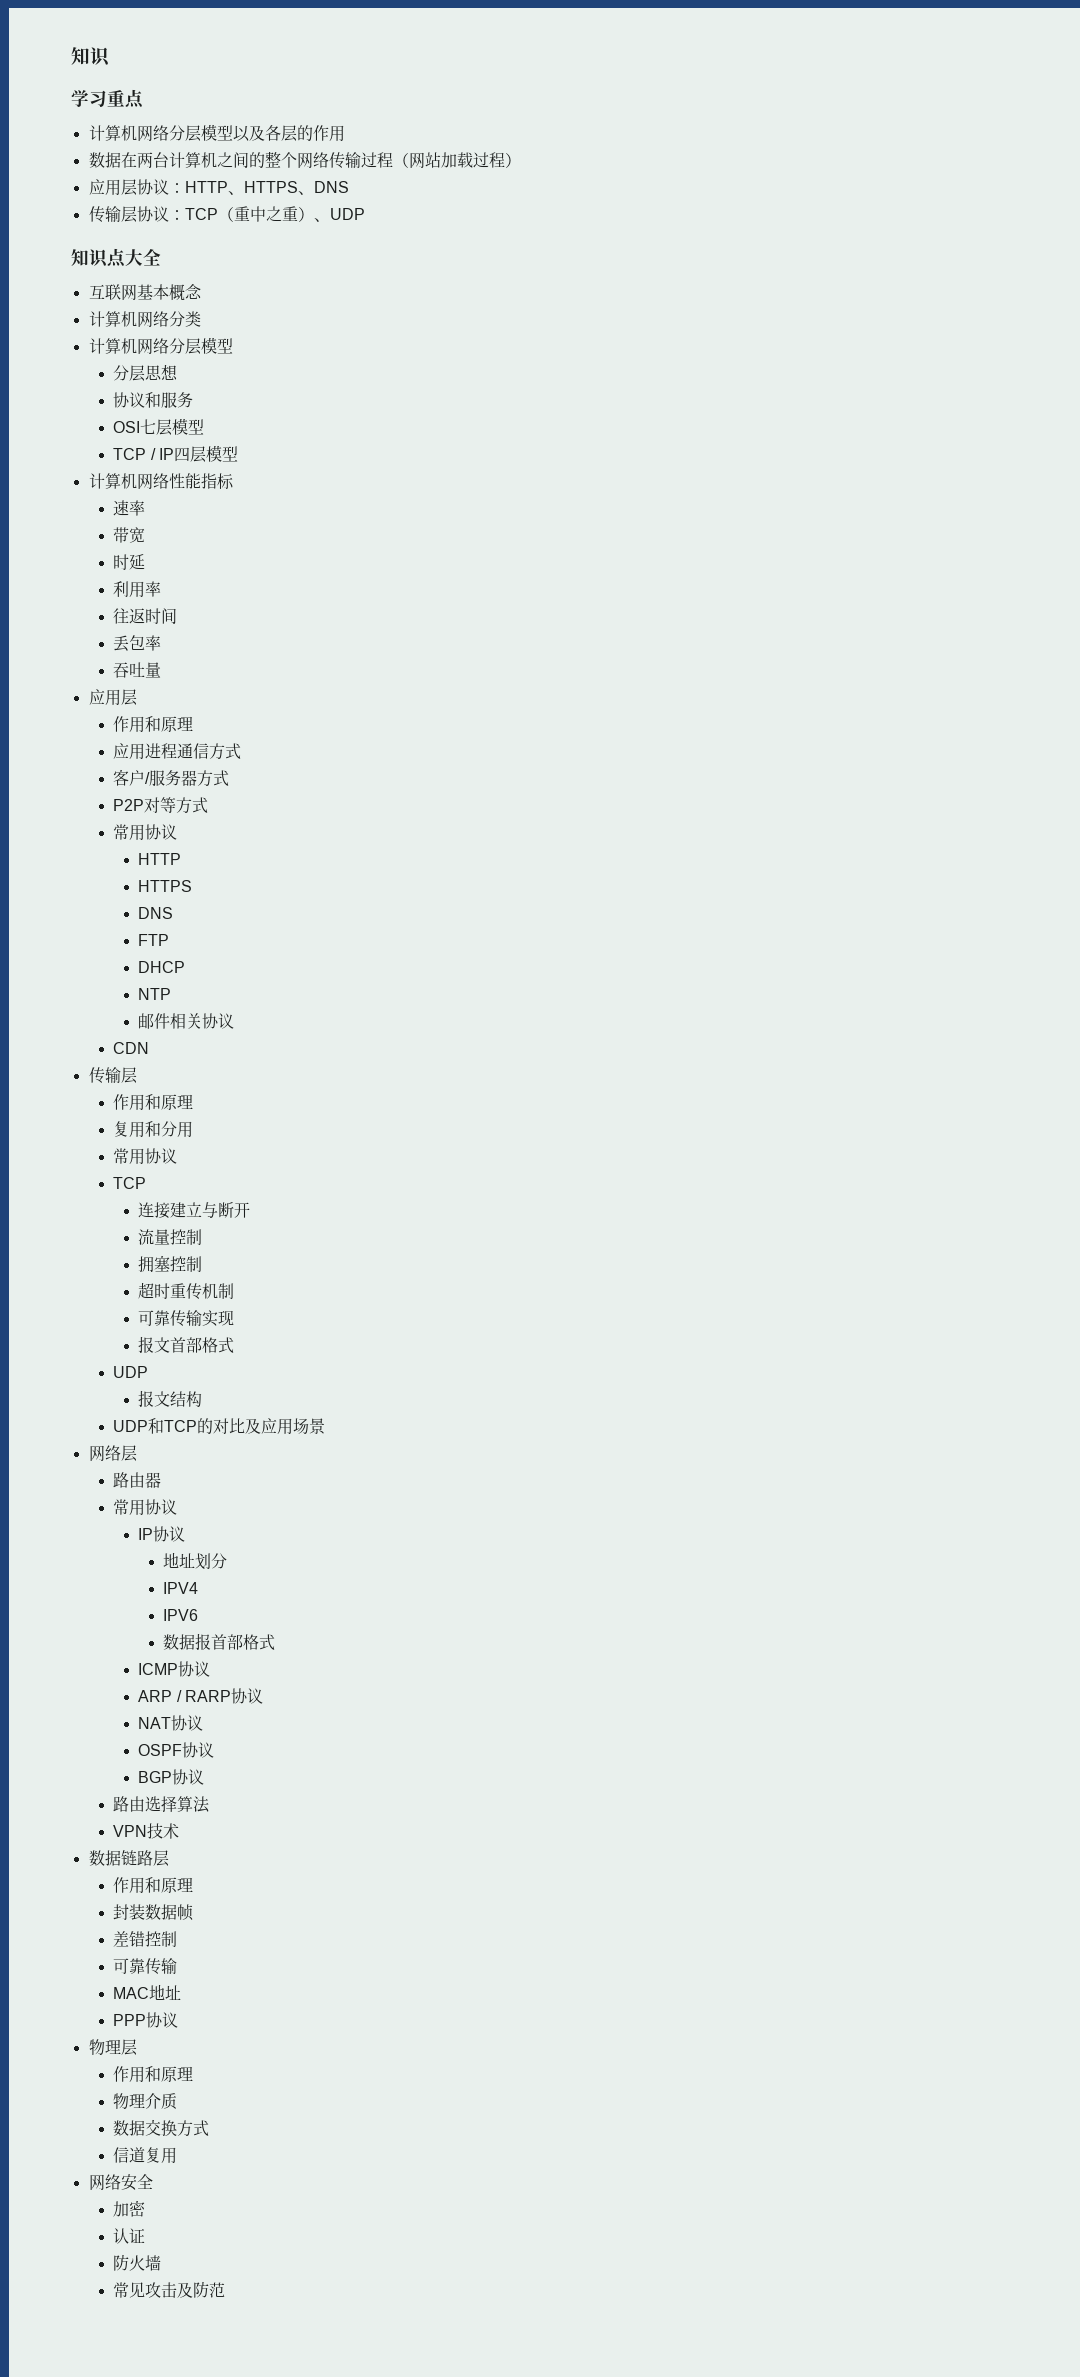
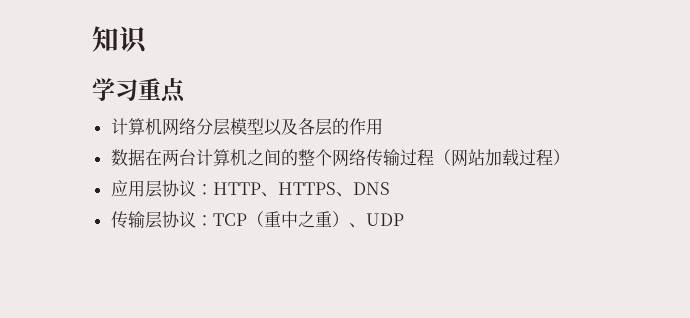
[71,248,161,268] [88,284,202,301] [88,311,201,328] [88,337,233,355] [113,364,179,382] [113,392,194,408] [113,418,205,436] [113,445,239,463] [88,473,234,490] [113,500,146,516] [113,527,146,543] [113,554,146,570] [113,581,162,598] [113,608,178,624] [113,635,162,652] [113,662,162,678] [88,689,137,706] [113,716,194,733] [113,743,242,760] [113,769,230,787] [113,797,209,814] [113,824,178,841] [138,853,182,865] [138,880,193,892] [138,907,174,919] [138,934,170,946] [138,961,186,973] [138,988,172,1000] [138,1013,235,1029] [113,1042,150,1054] [88,1067,137,1084] [113,1094,194,1111] [113,1121,194,1138] [113,1148,178,1165] [113,1177,147,1189] [138,1202,251,1219] [138,1229,203,1245] [138,1255,203,1272] [138,1282,235,1300] [138,1310,235,1327] [138,1336,235,1353] [113,1366,149,1378] [138,1390,203,1407] [113,1418,326,1435] [88,1445,137,1462] [113,1472,162,1488] [113,1499,178,1516] [138,1526,186,1542] [163,1552,228,1570] [163,1582,199,1594] [163,1609,199,1621] [163,1633,276,1650] [138,1661,211,1677] [138,1688,263,1704] [138,1715,204,1731] [138,1742,215,1758] [138,1769,205,1785] [113,1796,211,1813] [113,1823,180,1839] [88,1850,169,1867] [113,1877,194,1894] [113,1904,195,1921] [113,1931,178,1947] [113,1958,178,1975] [113,1984,182,2000] [113,2012,179,2028] [88,2039,137,2056] [113,2066,194,2083] [113,2093,178,2110] [113,2119,210,2137] [113,2147,178,2164] [88,2174,153,2191] [113,2200,146,2217] [113,2228,146,2244] [113,2254,162,2271] [113,2281,226,2298] // 知识点大全 // 互联网基本概念 // 计算机网络分类 // 计算机网络分层模型 // 分层思想 // 协议和服务 // OSI七层模型 // TCP / IP四层模型 // 计算机网络性能指标 // 速率 // 带宽 // 时延 // 利用率 // 往返时间 // 丢包率 // 吞吐量 // 应用层 // 作用和原理 // 应用进程通信方式 // 客户/服务器方式 // P2P对等方式 // 常用协议 // HTTP // HTTPS // DNS // FTP // DHCP // NTP // 邮件相关协议 // CDN // 传输层 // 作用和原理 // 复用和分用 // 常用协议 // TCP // 连接建立与断开 // 流量控制 // 拥塞控制 // 超时重传机制 // 可靠传输实现 // 报文首部格式 // UDP // 报文结构 // UDP和TCP的对比及应用场景 // 网络层 // 路由器 // 常用协议 // IP协议 // 地址划分 // IPV4 // IPV6 // 数据报首部格式 // ICMP协议 // ARP / RARP协议 // NAT协议 // OSPF协议 // BGP协议 // 路由选择算法 // VPN技术 // 数据链路层 // 作用和原理 // 封装数据帧 // 差错控制 // 可靠传输 // MAC地址 // PPP协议 // 物理层 // 作用和原理 // 物理介质 // 数据交换方式 // 信道复用 // 网络安全 // 加密 // 认证 // 防火墙 // 常见攻击及防范 -> (404, 219) none

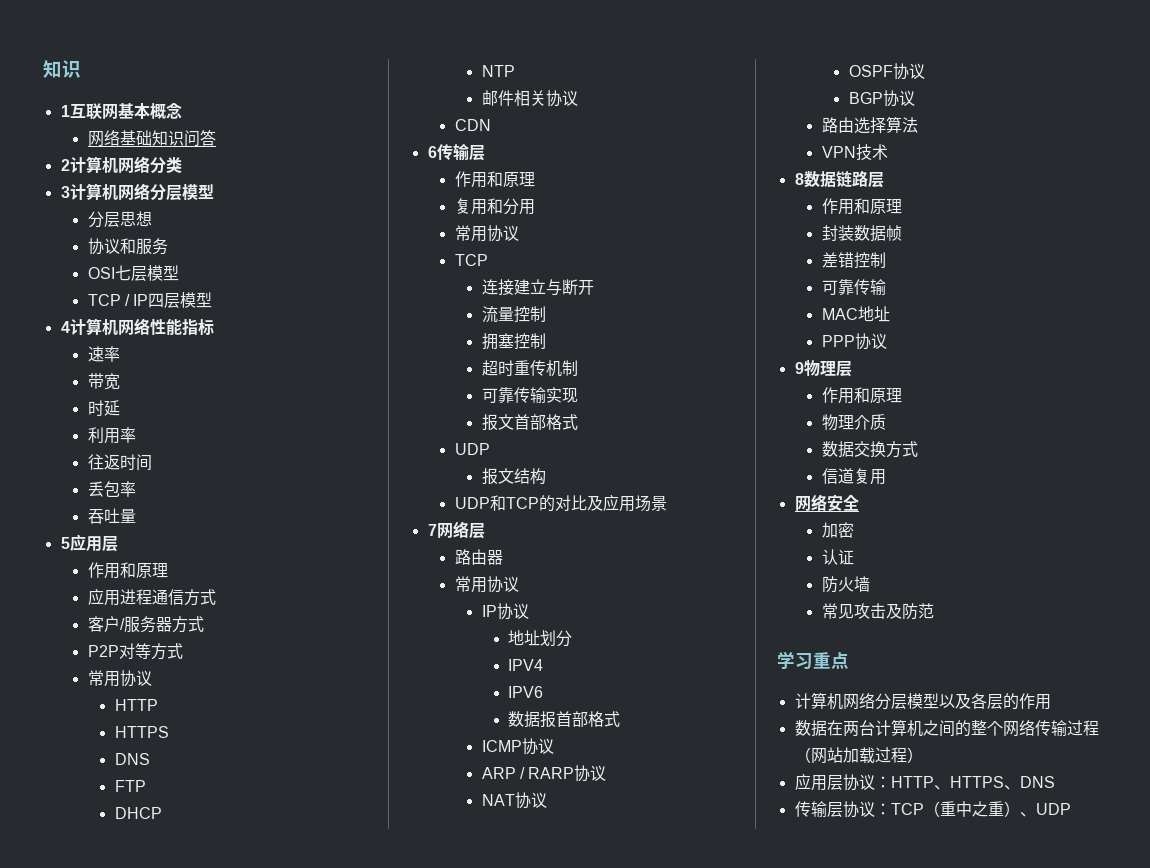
[92,26,148,54] 知识 -> [43,60,81,78] [60,103,182,120] [87,129,216,147] [60,156,182,174] [60,183,214,201] [87,211,152,228] [87,238,168,255] [87,265,179,281] [87,292,213,308] [60,318,214,335] [87,346,120,362] [87,373,120,390] [87,400,120,416] [87,427,136,444] [87,454,152,471] [87,481,136,497] [87,508,136,524] [60,534,118,552] [87,562,168,579] [87,588,216,606] [87,616,204,633] [87,643,183,660] [87,670,152,687] [114,699,158,711] [114,726,169,738] [114,753,150,765] [114,780,146,792] [114,807,162,819] [481,65,515,77] [481,90,578,107] [454,119,491,131] [427,143,485,161] [454,171,535,188] [454,198,535,215] [454,225,519,242] [454,254,488,266] [481,279,594,296] [481,306,546,323] [481,333,546,350] [481,360,578,377] [481,387,578,404] [481,414,578,431] [454,443,490,455] [481,468,546,485] [454,494,667,512] [427,521,485,539] [454,549,503,565] [454,576,519,593] [481,603,529,620] [508,630,573,647] [508,659,544,671] [508,686,544,698] [508,711,621,728] [481,738,554,755] [481,765,607,782] [481,792,547,809] [848,63,925,80] [848,90,915,107] [821,116,918,134] [821,144,888,161] [794,170,884,188] [821,198,902,215] [821,225,902,242] [821,252,886,269] [821,279,886,296] [821,306,890,322] [821,333,887,350] [794,360,852,377] [821,387,902,404] [821,414,886,431] [821,441,918,458] [821,468,886,485] [794,494,859,511] [821,522,854,538] [821,549,854,565] [821,576,870,593] [821,603,934,620] 知识 // 1互联网基本概念 // 网络基础知识问答 // 2计算机网络分类 // 3计算机网络分层模型 // 分层思想 // 协议和服务 // OSI七层模型 // TCP / IP四层模型 // 4计算机网络性能指标 // 速率 // 带宽 // 时延 // 利用率 // 往返时间 // 丢包率 // 吞吐量 // 5应用层 // 作用和原理 // 应用进程通信方式 // 客户/服务器方式 // P2P对等方式 // 常用协议 // HTTP // HTTPS // DNS // FTP // DHCP // NTP // 邮件相关协议 // CDN // 6传输层 // 作用和原理 // 复用和分用 // 常用协议 // TCP // 连接建立与断开 // 流量控制 // 拥塞控制 // 超时重传机制 // 可靠传输实现 // 报文首部格式 // UDP // 报文结构 // UDP和TCP的对比及应用场景 // 7网络层 // 路由器 // 常用协议 // IP协议 // 地址划分 // IPV4 // IPV6 // 数据报首部格式 // ICMP协议 // ARP / RARP协议 // NAT协议 // OSPF协议 // BGP协议 // 路由选择算法 // VPN技术 // 8数据链路层 // 作用和原理 // 封装数据帧 // 差错控制 // 可靠传输 // MAC地址 // PPP协议 // 9物理层 // 作用和原理 // 物理介质 // 数据交换方式 // 信道复用 // 网络安全 // 加密 // 认证 // 防火墙 // 常见攻击及防范

